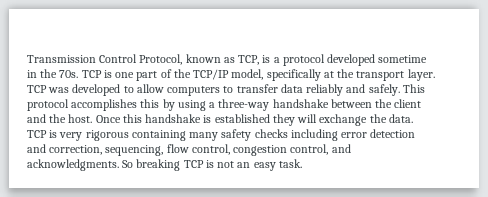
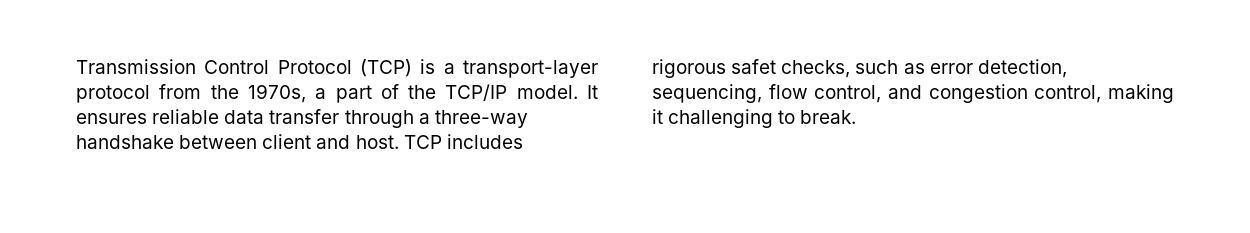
[139,54,428,66] [27,69,435,81] [27,84,425,96] [27,99,206,111] Protocol, known as TCP, is a protocol developed sometime in the 70s. TCP is one part of the TCP/IP model, specifically at the transport layer. TCP was developed to allow computers to transfer data reliably and safely. This protocol accomplishes this by using -> [277,59,598,78] [76,84,598,103] [76,109,414,128] Protocol (TCP) is a transport-layer protocol from the 1970s, a part of the TCP/IP model. It ensures reliable data transfer through
[375,99,393,108] the -> (258, 142) none
[49,114,413,126] [27,129,416,141] [27,144,103,155] the host. Once this handshake is established they will exchange the data. TCP is very rigorous containing many safety checks including error detection and correction, -> [355,134,523,149] [652,59,1067,78] host. TCP includes rigorous safet checks, such as error detection,
(230, 149) none -> [888,85,922,99] and
[331,144,351,153] [27,159,302,171] and acknowledgments. So breaking TCP is not an easy task. -> [1108,84,1174,103] [652,109,857,128] making it challenging to break.

